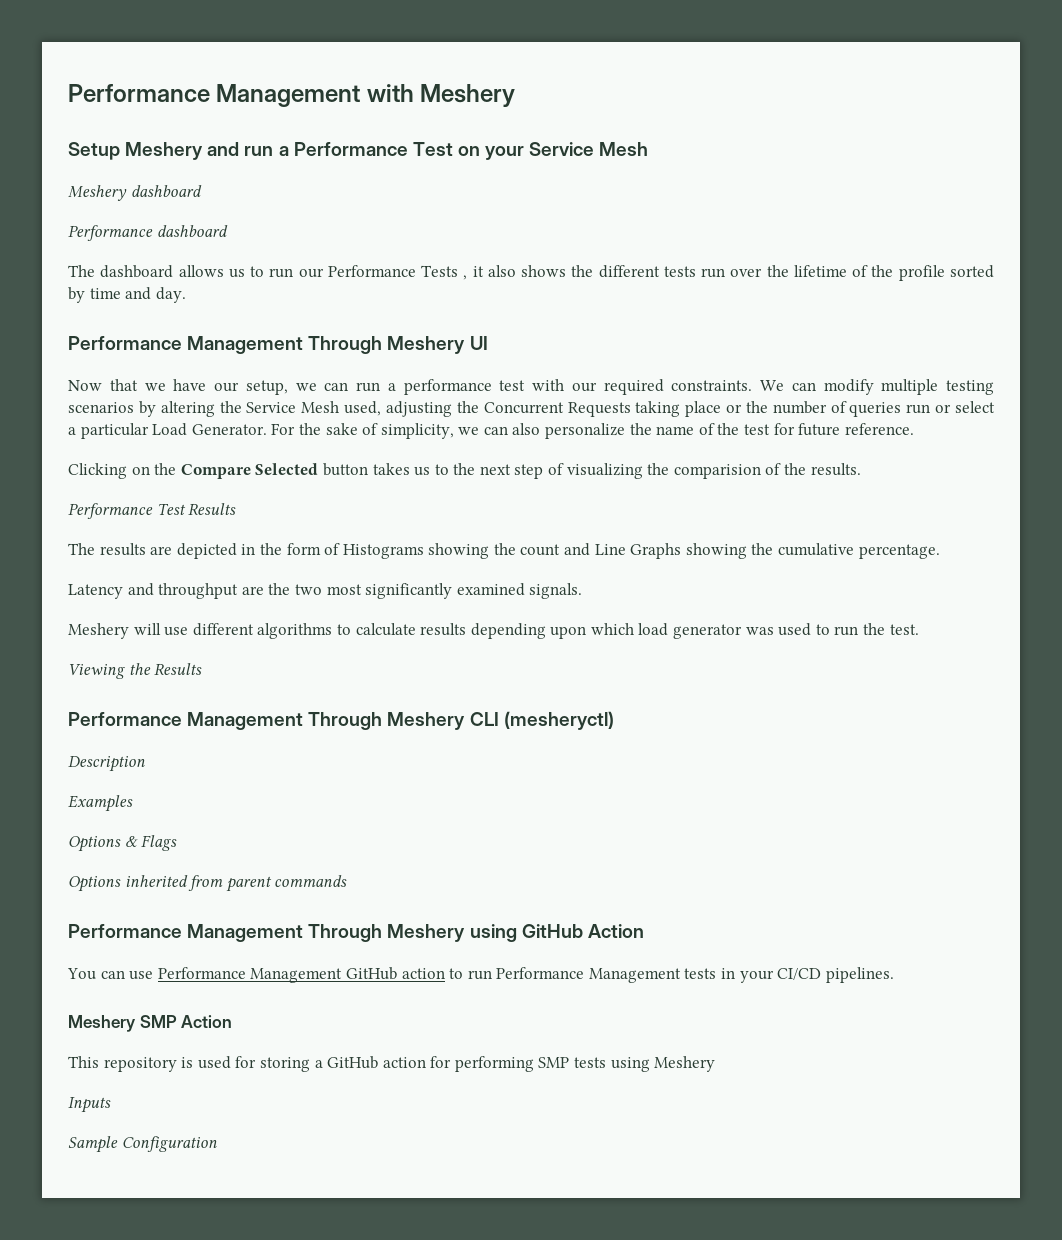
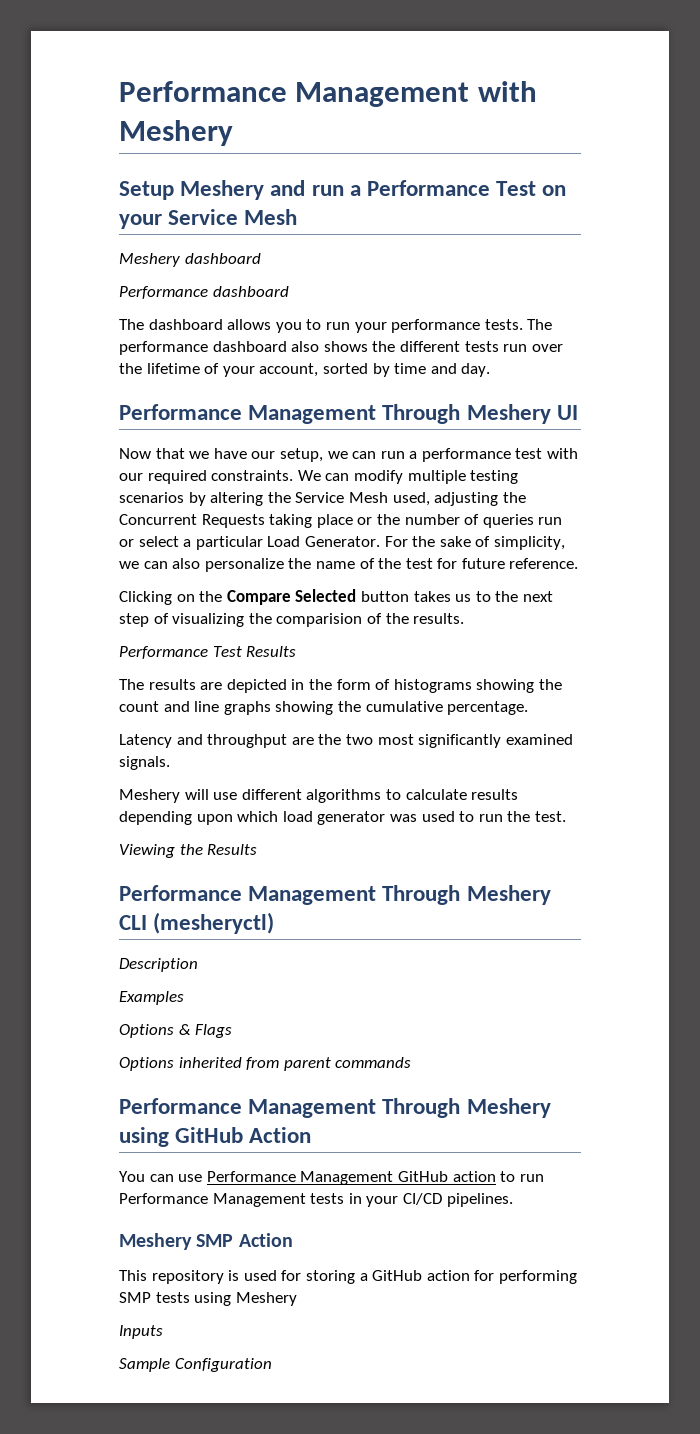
[228,265,484,280] us to run our Performance Tests , it -> [275,319,553,333] [119,341,287,355] you to run your performance tests. The performance dashboard
[871,265,945,281] the profile -> [222,363,319,377] your account,
[342,544,424,559] Histograms -> [393,679,472,693] histograms
[594,543,682,559] Line Graphs -> [194,701,271,715] line graphs

